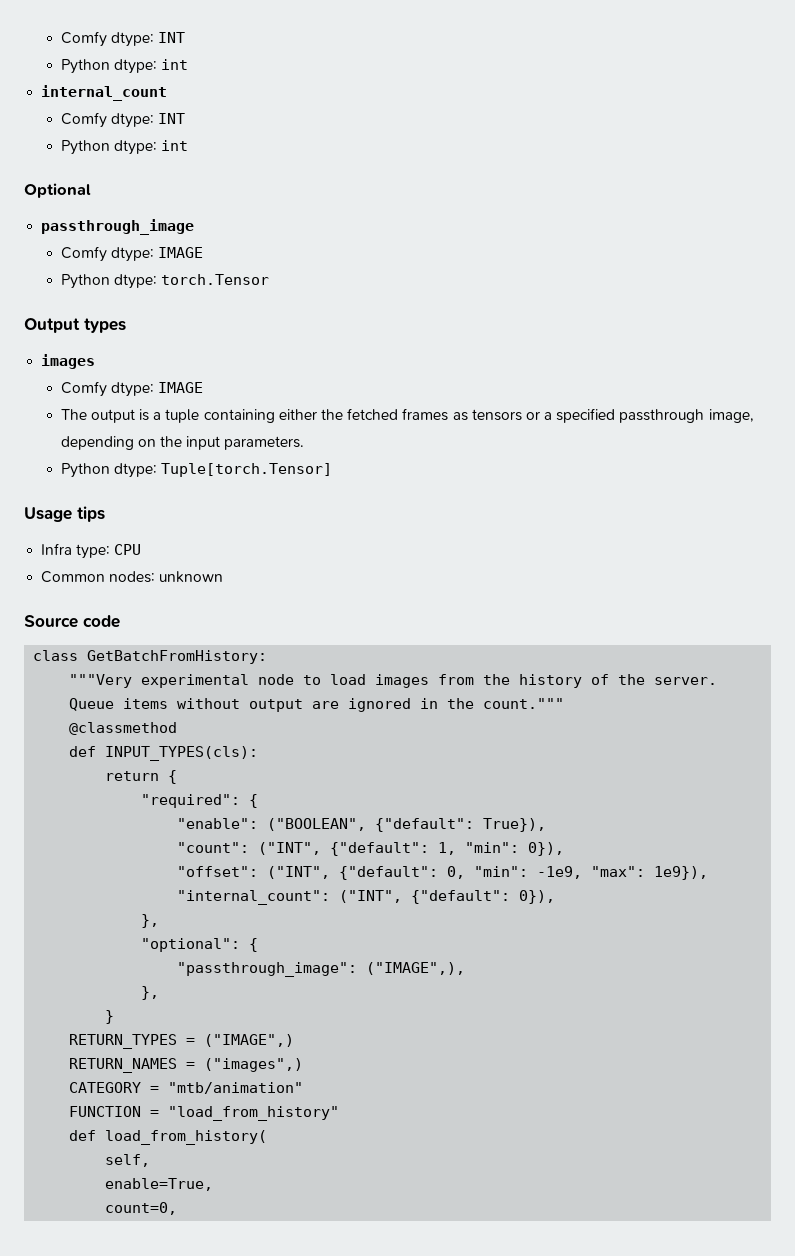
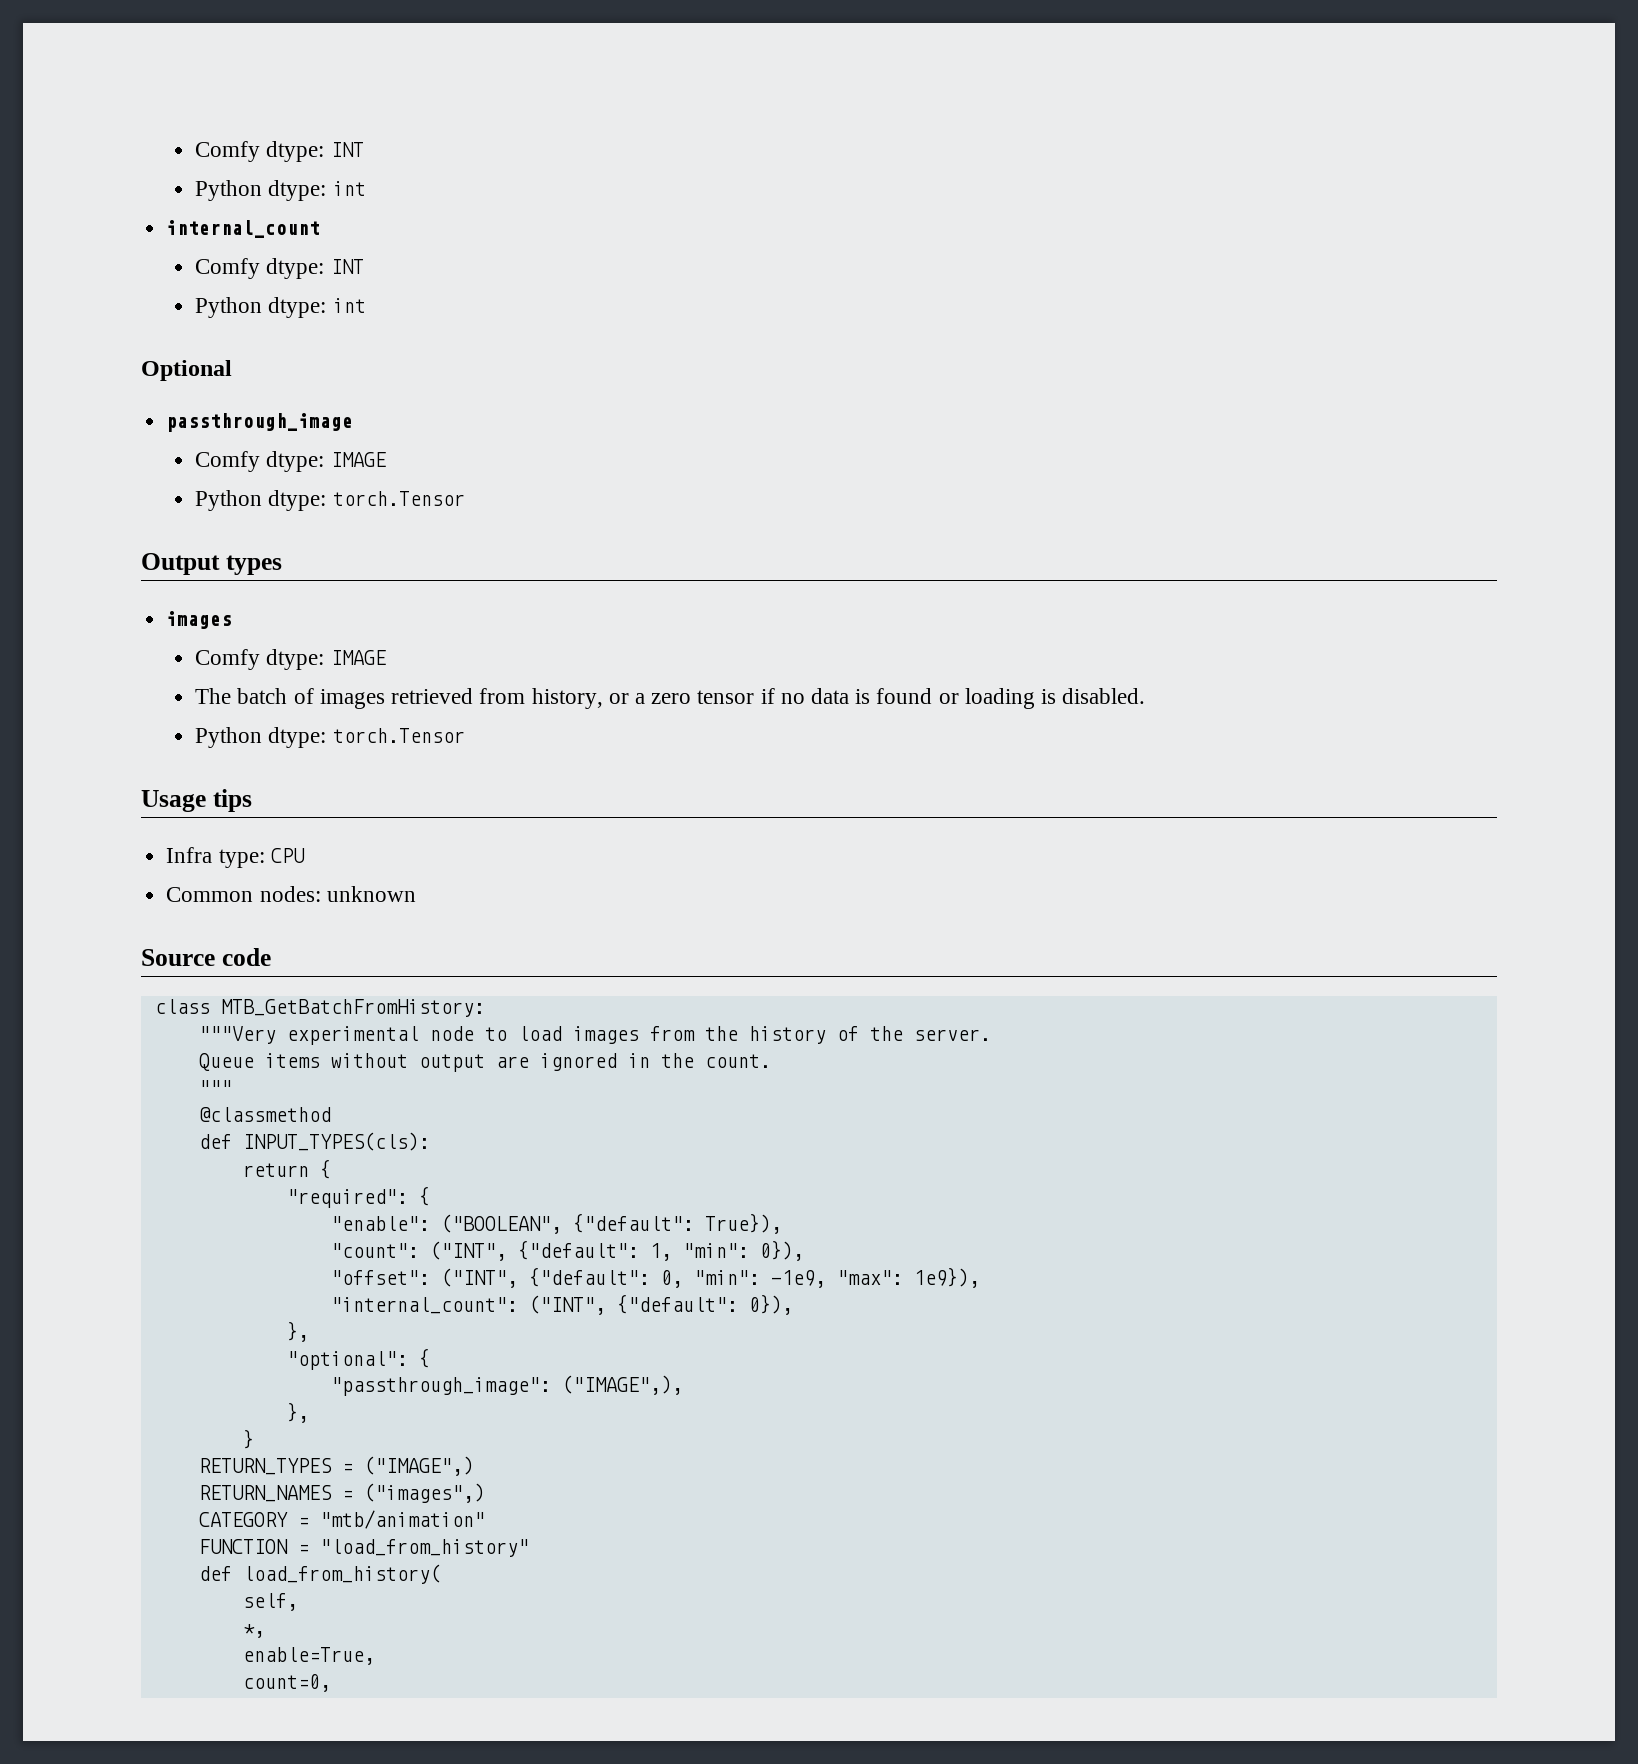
[90,408,754,423] [60,436,305,450] [60,463,333,478] output is a tuple containing either the fetched frames as tensors or a specified passthrough image, depending on the input parameters. // Python dtype: Tuple[torch.Tensor] -> [237,688,1146,709] [195,727,465,748] batch of images retrieved from history, or a zero tensor if no data is found or loading is disabled. // Python dtype: torch.Tensor
[87,650,268,664] GetBatchFromHistory: -> [220,999,485,1017] MTB_GetBatchFromHistory:
[483,698,565,709] count.""" -> [704,1054,771,1068] [198,1080,232,1095] count. // """
(151, 1160) none -> [242,1624,265,1638] // *,

